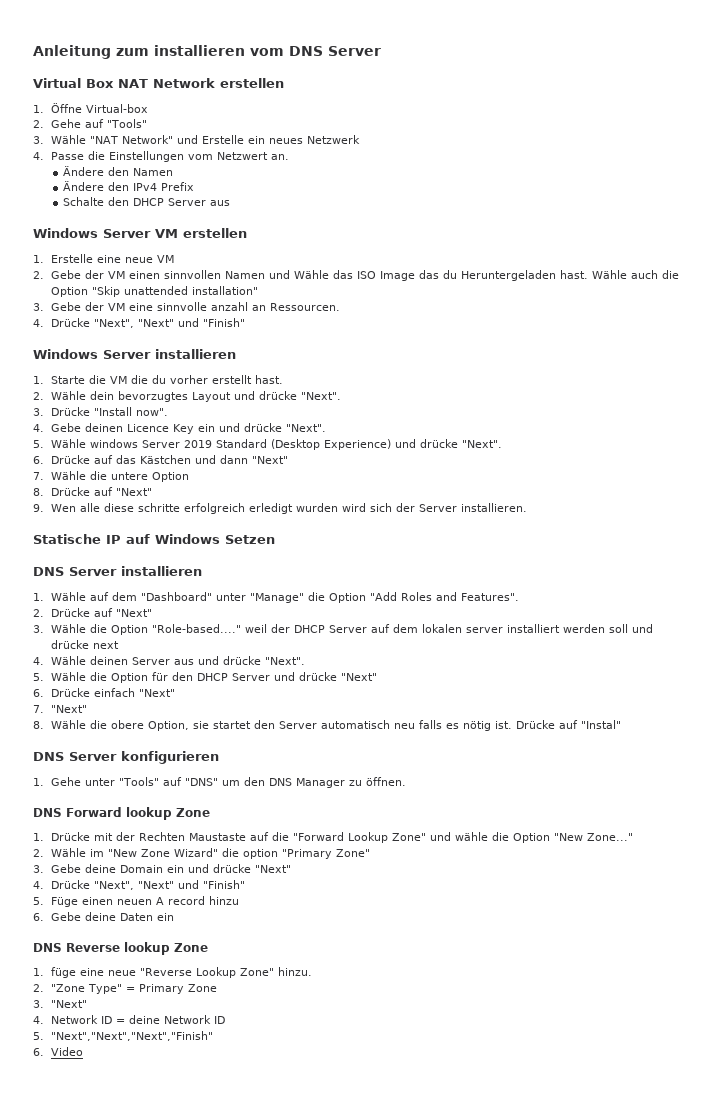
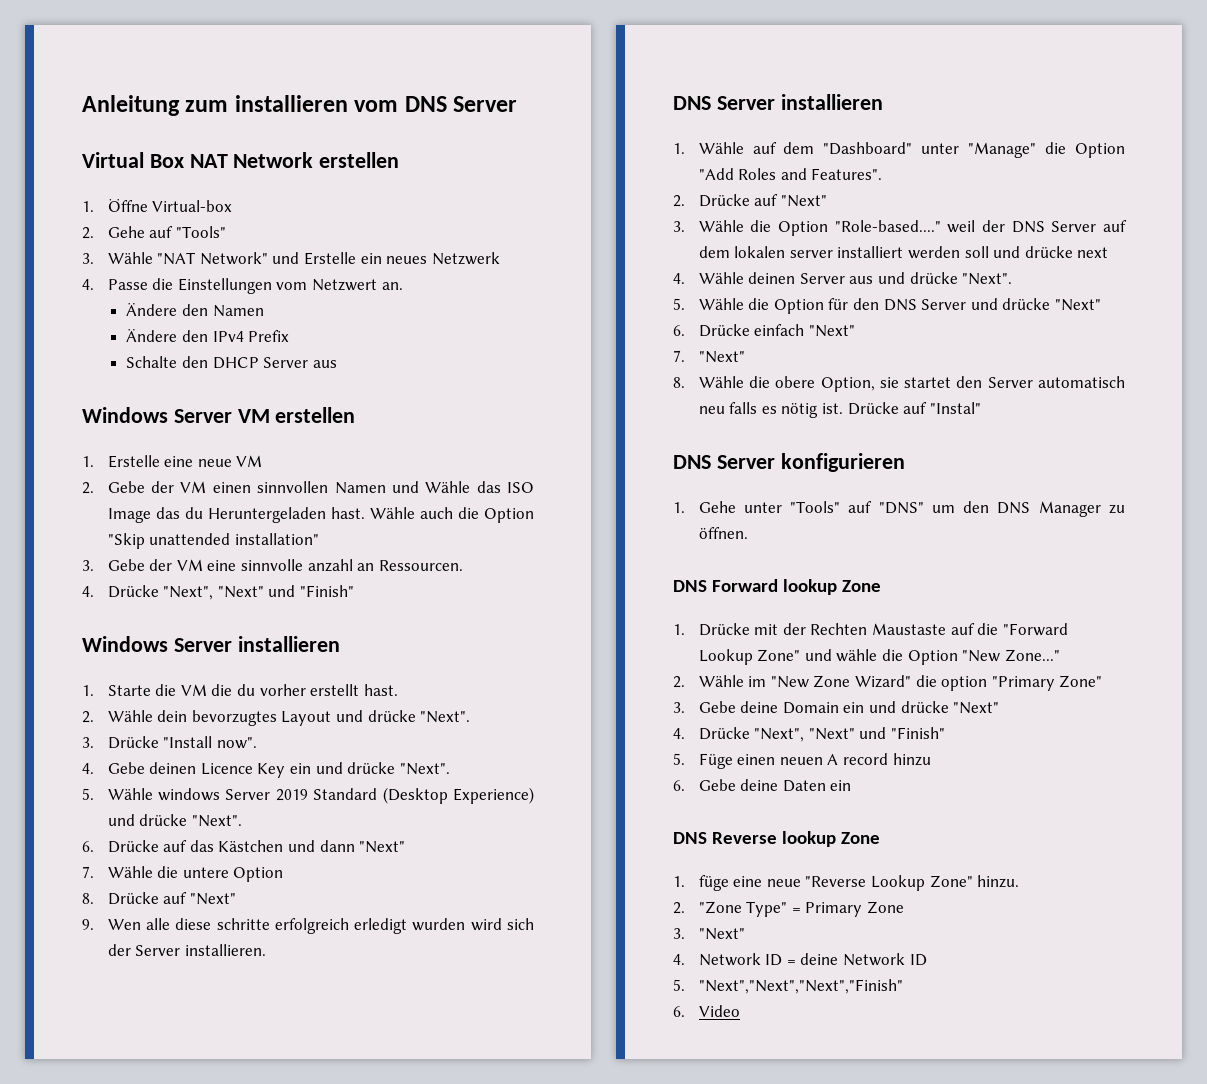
[33,534,275,544] // Statische IP auf Windows Setzen -> (266, 950) none
[293,625,325,633] DHCP -> [1011,221,1045,233] DNS
[196,673,228,681] DHCP -> [883,299,917,311] DNS

